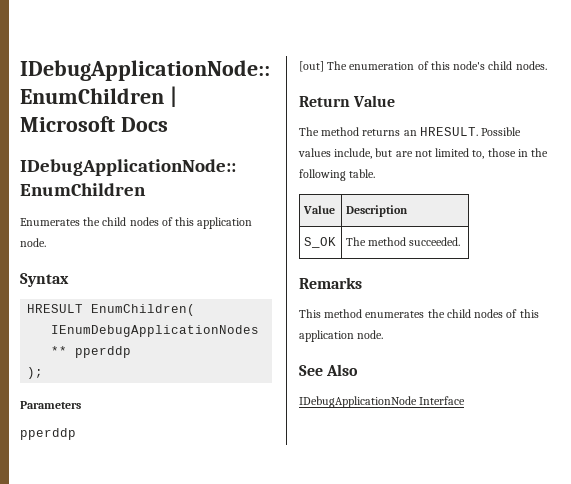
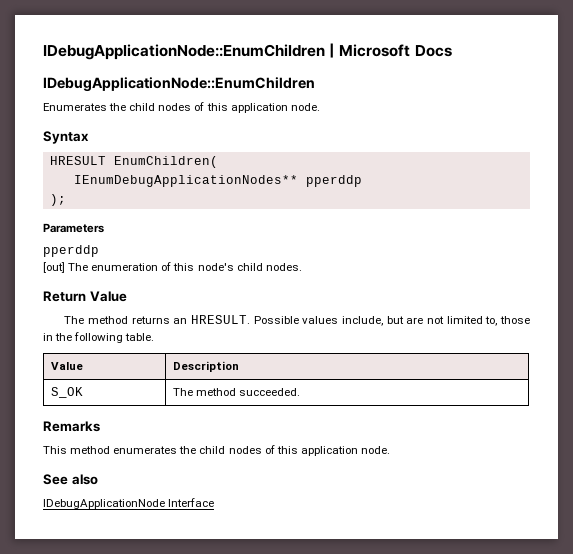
[326,364,359,376] Also -> [71,474,98,485] also

